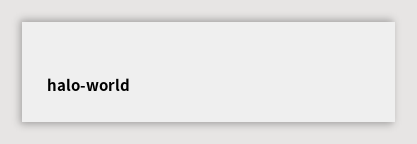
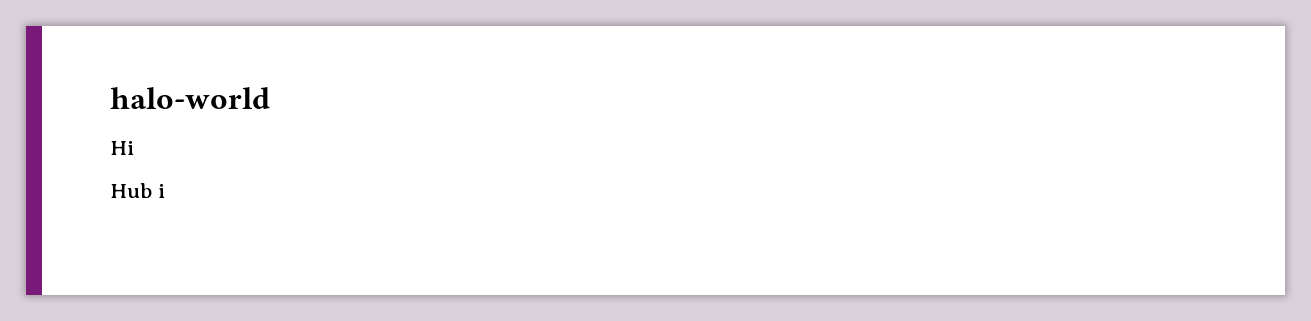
(130, 84) none -> [110,141,134,155] [110,183,165,198] // Hi // Hub i

